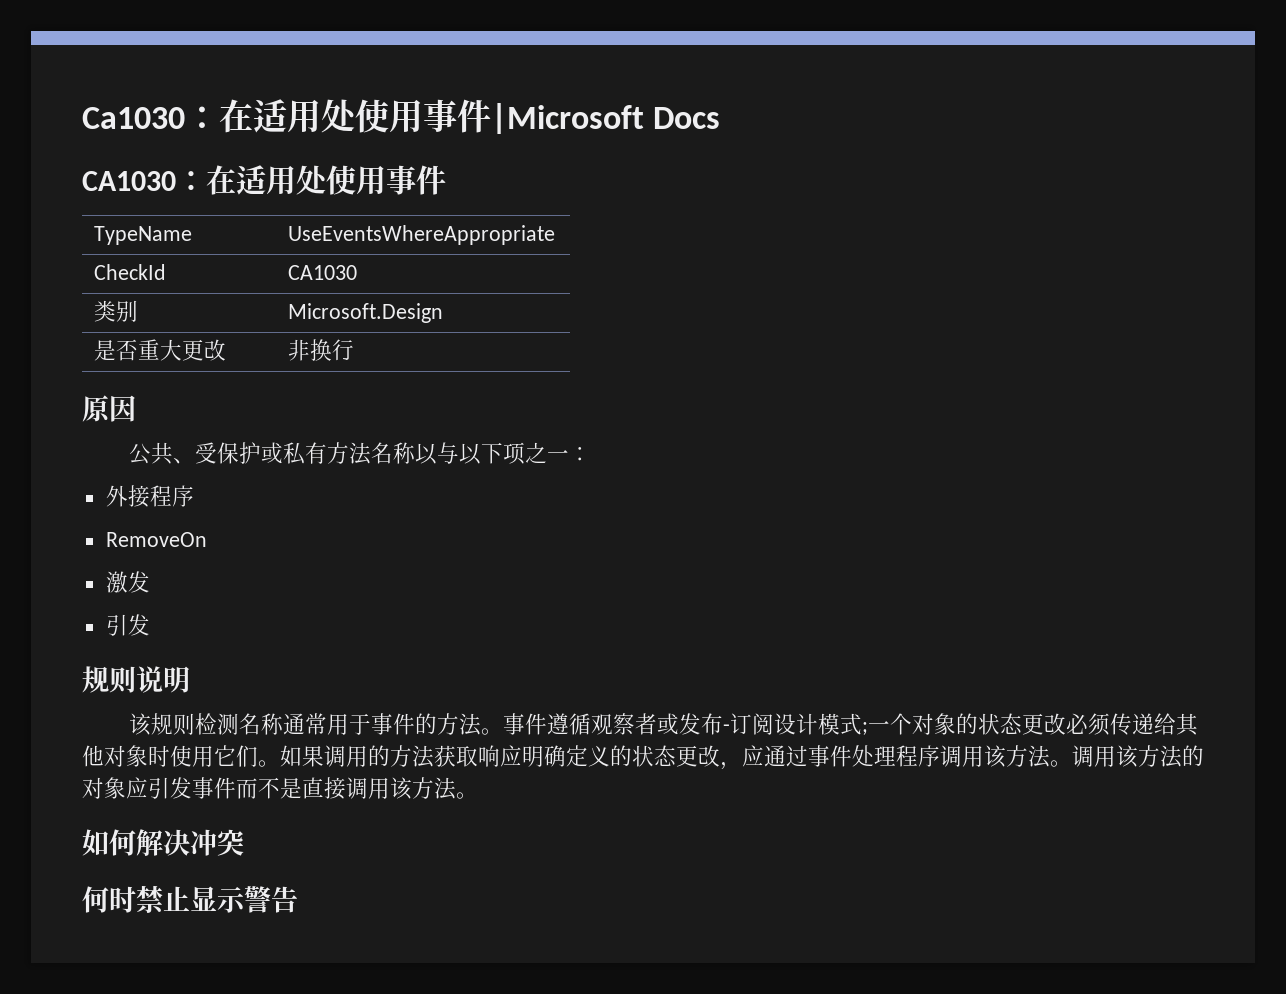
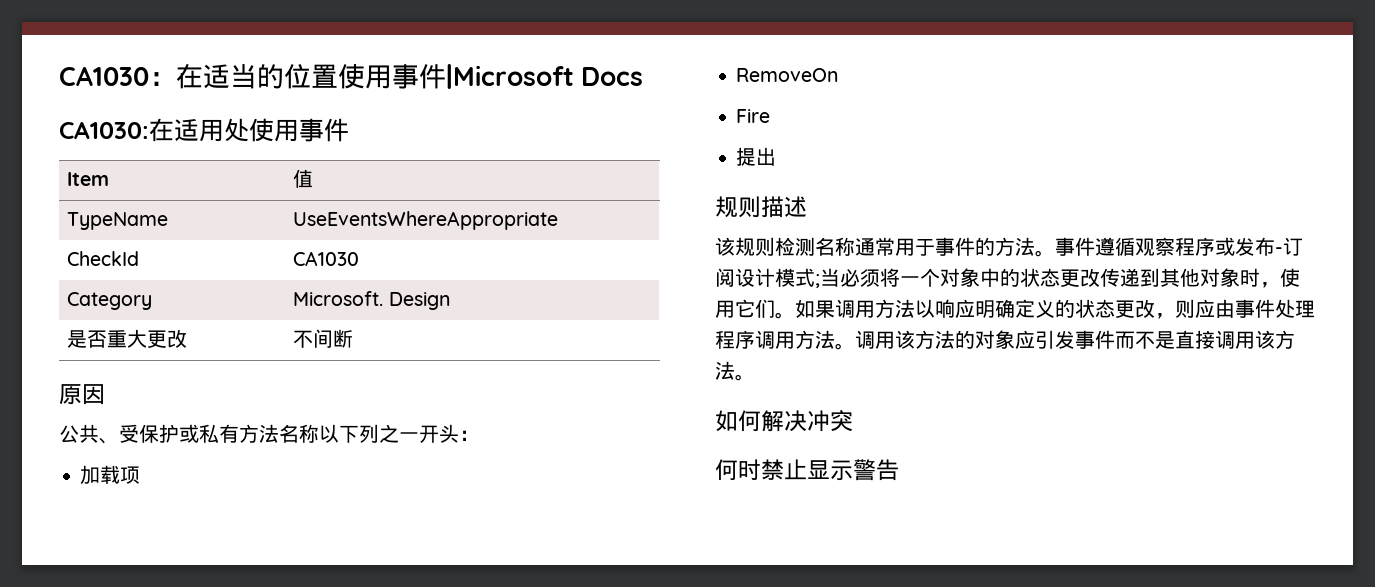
[82,99,357,133] Ca1030：在适用处 -> [59,64,338,89] CA1030：在适当的位置
[82,165,446,195] CA1030：在适用处使用事件 -> [59,118,349,142] [67,172,110,186] [293,169,314,188] CA1030:在适用处使用事件 // Item | 值
[94,300,139,322] [288,303,444,323] 类别 | Microsoft.Design -> [67,292,153,310] [293,291,450,310] Category | Microsoft. Design
[288,339,355,361] 非换行 -> [293,329,354,348] 不间断
[437,442,570,465] 与以下项之一 -> [339,424,459,443] 下列之一开头
[105,485,194,507] 外接程序 -> [80,465,141,485] 加载项
[105,571,150,593] [105,614,150,636] [82,666,190,694] 激发 // 引发 // 规则说明 -> [736,109,771,123] [736,147,777,166] [715,196,807,218] Fire // 提出 // 规则描述
[635,713,658,735] 者 -> [1175,237,1215,256] 程序
(869, 728) none -> [820,268,900,287] 当必须将
[956,713,1177,736] 的状态更改必须传递给 -> [980,268,1160,287] 中的状态更改传递到
(170, 756) none -> [1260,282,1280,288] ，
[368,745,478,768] 的方法获取 -> [875,299,935,318] 方法以
[742,745,808,767] 应通过 -> [1175,299,1235,318] 则应由
[984,745,1006,768] 该 -> (795, 340) none

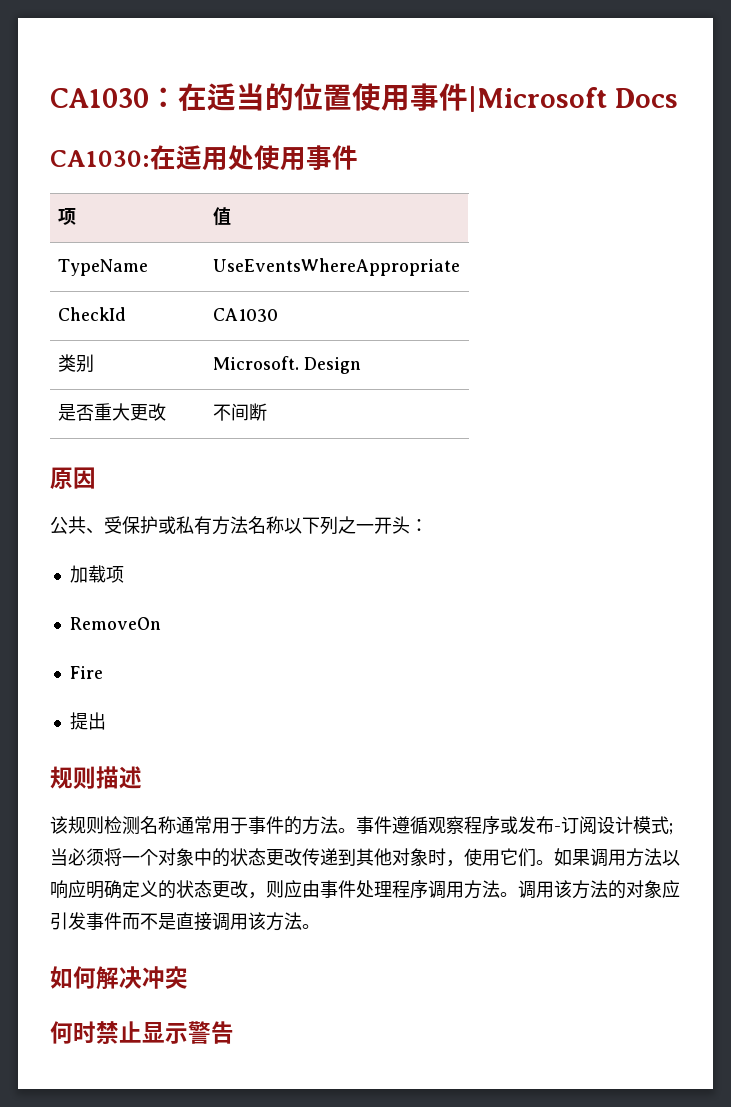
[67,172,110,186] Item -> [57,208,76,225] 项
[67,292,153,310] Category -> [57,354,94,373] 类别

